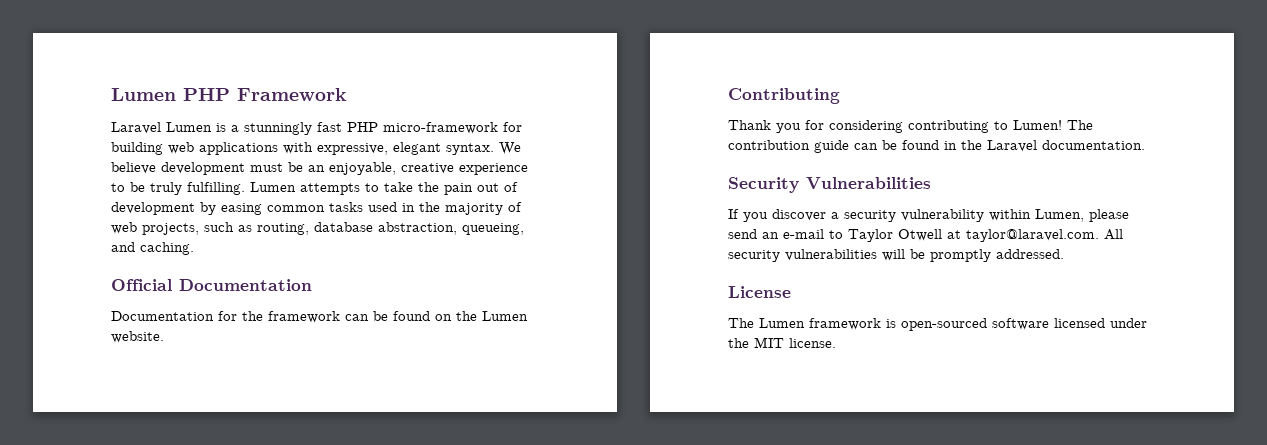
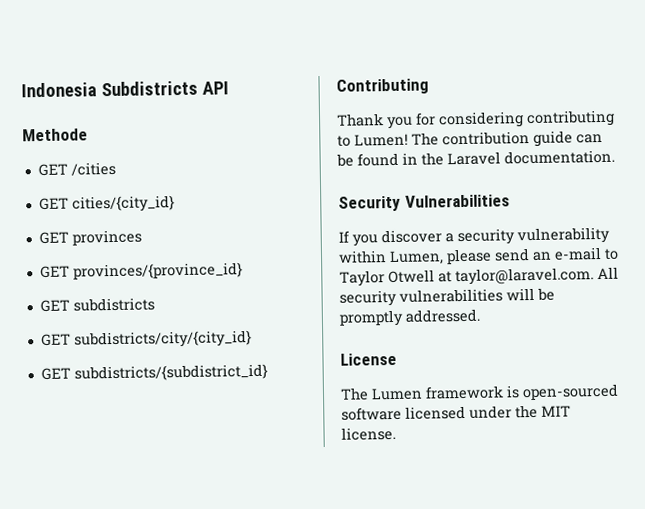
[111,88,347,101] [111,122,522,135] [111,142,521,155] [111,162,528,175] [111,182,518,195] [111,202,522,215] [111,222,524,235] [111,242,194,255] [111,279,312,291] [111,311,528,323] [111,331,164,343] Lumen PHP Framework // Laravel Lumen is a stunningly fast PHP micro-framework for building web applications with expressive, elegant syntax. We believe development must be an enjoyable, creative experience to be truly fulfilling. Lumen attempts to take the pain out of development by easing common tasks used in the majority of web projects, such as routing, database abstraction, queueing, and caching. // Official Documentation // Documentation for the framework can be found on the Lumen website. -> [21,80,229,98] [22,128,88,142] [37,161,116,177] [38,195,175,213] [38,229,142,246] [39,262,243,280] [39,297,155,313] [40,330,252,349] [40,363,268,382] Indonesia Subdistricts API // Methode // GET /cities // GET cities/{city_id} // GET provinces // GET provinces/{province_id} // GET subdistricts // GET subdistricts/city/{city_id} // GET subdistricts/{subdistrict_id}

